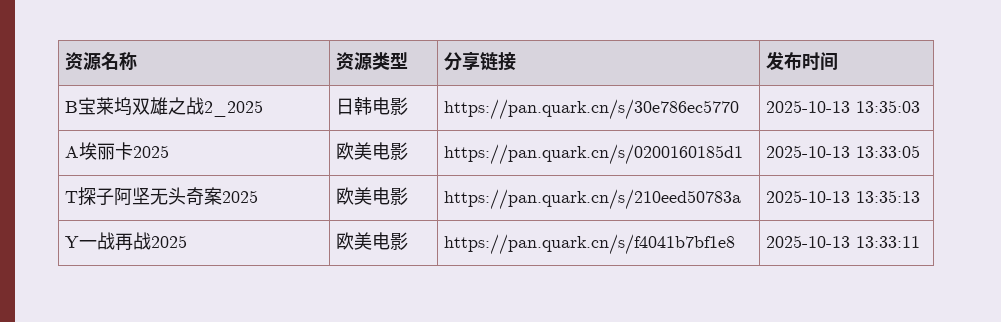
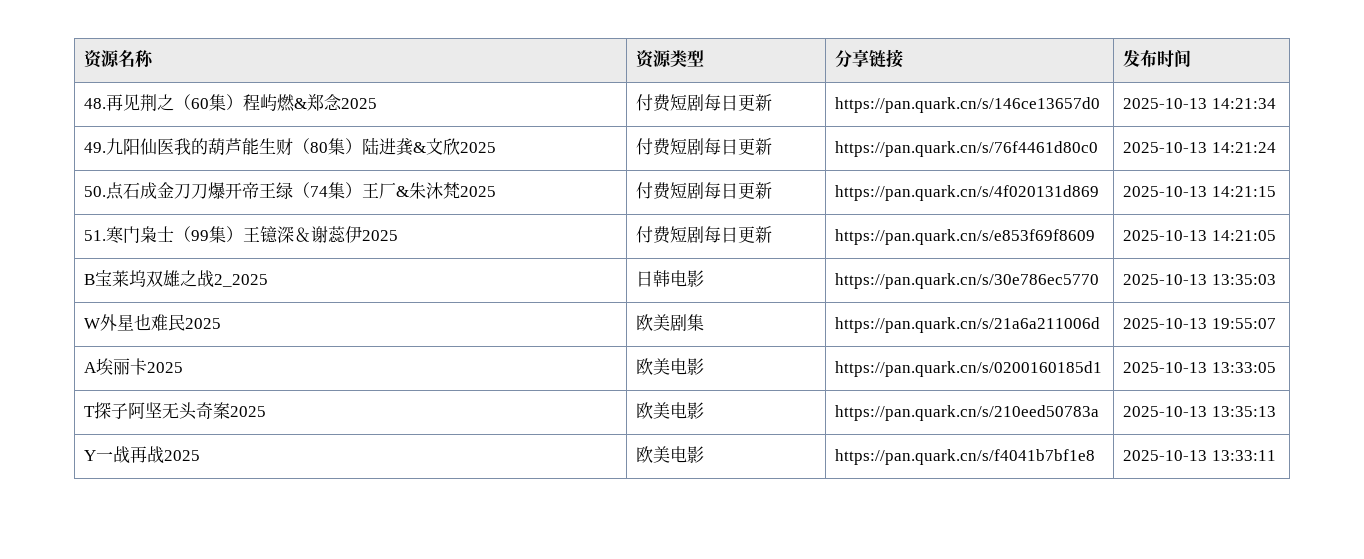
(839, 61) none -> [84,94,378,112] [636,94,773,112] [835,97,1101,113] [1123,98,1276,109] [84,137,497,156] [636,138,773,156] [835,141,1099,157] [1123,142,1276,153] [84,182,497,200] [636,182,773,200] [835,185,1100,201] [1123,186,1276,197] [84,226,399,244] [636,226,773,244] [835,229,1096,245] [1123,230,1276,241] // 48.再见荆之（60集）程屿燃&郑念2025 | 付费短剧每日更新 | https://pan.quark.cn/s/146ce13657d0 | 2025-10-13 14:21:34 // 49.九阳仙医我的葫芦能生财（80集）陆进龚&文欣2025 | 付费短剧每日更新 | https://pan.quark.cn/s/76f4461d80c0 | 2025-10-13 14:21:24 // 50.点石成金刀刀爆开帝王绿（74集）王厂&朱沐梵2025 | 付费短剧每日更新 | https://pan.quark.cn/s/4f020131d869 | 2025-10-13 14:21:15 // 51.寒门枭士（99集）王镱深＆谢蕊伊2025 | 付费短剧每日更新 | https://pan.quark.cn/s/e853f69f8609 | 2025-10-13 14:21:05
(921, 106) none -> [84,314,222,331] [636,314,705,331] [835,317,1101,333] [1123,318,1276,329] // W外星也难民2025 | 欧美剧集 | https://pan.quark.cn/s/21a6a211006d | 2025-10-13 19:55:07

